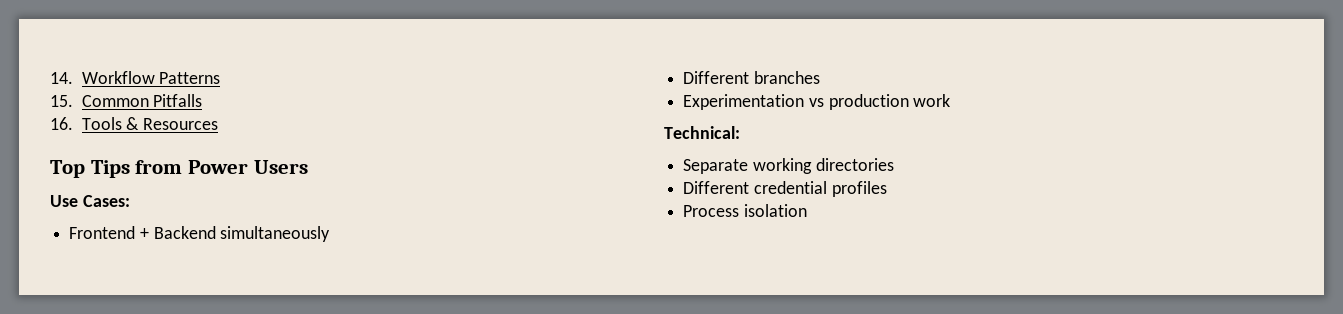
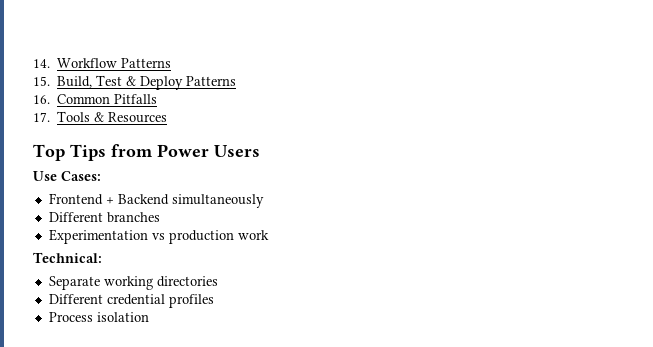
(73, 101) none -> [57,75,237,90] [33,95,50,104] Build, Test & Deploy Patterns // 16.
[50,117,73,130] 16. -> [33,112,50,122] 17.

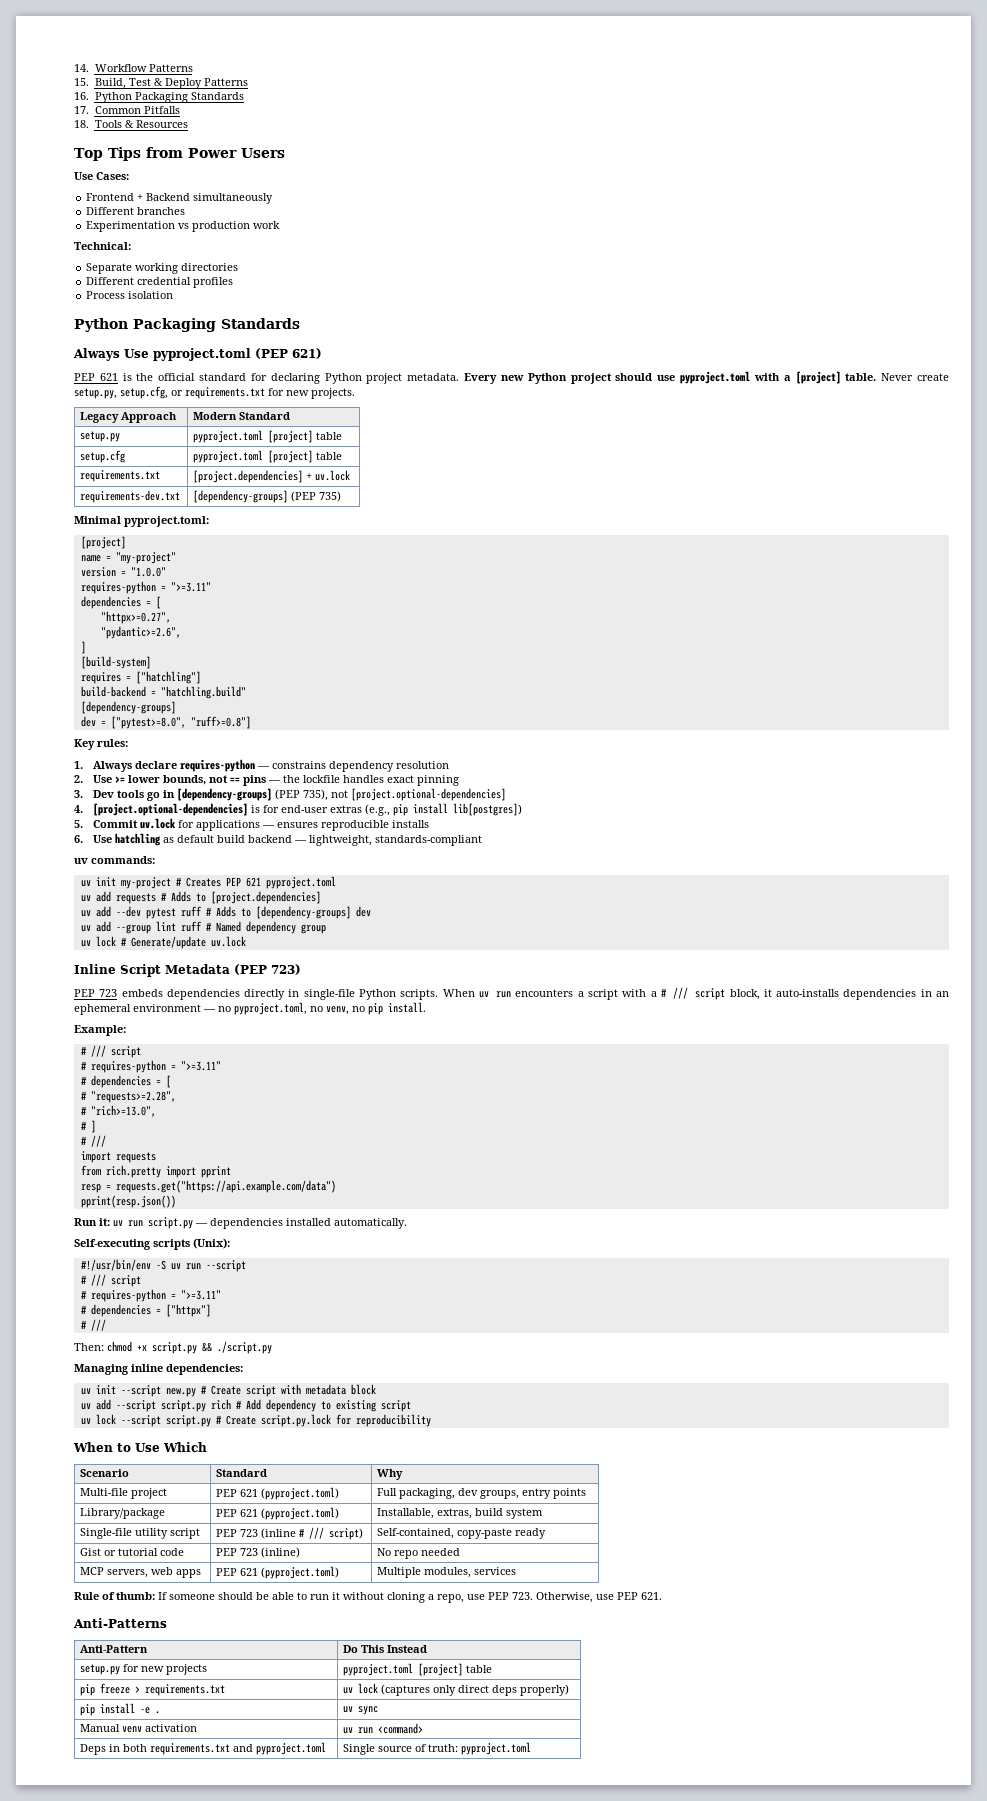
(50, 99) none -> [94,92,244,103] [74,106,89,114] Python Packaging Standards // 17.
[33,112,50,122] 17. -> [74,120,89,128] 18.
(149, 317) none -> [74,318,300,332] [73,348,322,361] [74,371,950,384] [74,386,355,399] [80,412,178,423] [193,412,291,420] [80,431,121,442] [193,430,343,443] [80,450,126,463] [193,450,343,463] [80,470,161,482] [193,470,351,483] [80,490,181,503] [193,490,342,503] [74,516,209,527] [80,536,126,549] [80,552,176,564] [80,567,166,577] [80,581,211,594] [80,596,161,609] [100,611,171,624] [100,626,181,639] [80,641,86,654] [80,656,151,669] [80,671,201,684] [80,686,246,699] [80,701,176,714] [80,716,251,729] [74,739,128,750] [74,759,450,772] [74,775,460,786] [74,788,507,801] [74,803,523,816] [74,818,430,831] [74,833,483,846] [74,856,155,864] [80,876,336,889] [80,891,321,904] [80,906,371,919] [80,921,326,934] [80,936,246,949] [74,964,301,977] [74,987,950,1000] [74,1002,426,1015] [74,1025,126,1036] [80,1045,141,1058] [80,1060,221,1073] [80,1075,171,1088] [80,1091,176,1103] [80,1105,156,1117] [80,1120,96,1133] [80,1135,106,1147] [80,1151,156,1163] [80,1165,231,1178] [80,1180,336,1193] [80,1195,176,1208] [74,1217,407,1229] [74,1238,230,1250] [80,1259,246,1272] [80,1274,141,1287] [80,1289,221,1302] [80,1304,211,1317] [80,1319,106,1331] [74,1341,272,1354] [74,1364,243,1375] [80,1384,376,1397] [80,1399,411,1412] [80,1414,431,1427] [73,1442,207,1452] [80,1469,130,1477] [216,1469,268,1477] [377,1469,404,1480] [80,1488,168,1499] [216,1487,340,1500] [377,1488,587,1499] [80,1508,166,1519] [216,1507,340,1520] [377,1508,544,1519] [80,1528,201,1539] [216,1527,364,1540] [377,1528,547,1539] [80,1548,185,1556] [216,1547,301,1558] [377,1548,461,1559] [80,1567,202,1578] [216,1566,340,1579] [377,1567,517,1578] [74,1592,662,1603] [73,1618,167,1628] [80,1645,149,1653] [343,1645,428,1653] [80,1664,208,1675] [343,1663,493,1676] [80,1683,226,1696] [343,1683,570,1696] [80,1703,161,1716] [343,1706,379,1715] [80,1724,198,1733] [343,1723,424,1734] [80,1742,327,1755] [343,1742,532,1755] // Python Packaging Standards // Always Use pyproject.toml (PEP 621) // PEP 621 is the official standard for declaring Python project metadata. Every new Python project should use pyproject.toml with a [project] table. Never create setup.py, setup.cfg, or requirements.txt for new projects. // Legacy Approach | Modern Standard // setup.py | pyproject.toml [project] table // setup.cfg | pyproject.toml [project] table // requirements.txt | [project.dependencies] + uv.lock // requirements-dev.txt | [dependency-groups] (PEP 735) // Minimal pyproject.toml: // [project] // name = "my-project" // version = "1.0.0" // requires-python = ">=3.11" // dependencies = [ // "httpx>=0.27", // "pydantic>=2.6", // ] // [build-system] // requires = ["hatchling"] // build-backend = "hatchling.build" // [dependency-groups] // dev = ["pytest>=8.0", "ruff>=0.8"] // Key rules: // 1. Always declare requires-python — constrains dependency resolution // 2. Use >= lower bounds, not == pins — the lockfile handles exact pinning // 3. Dev tools go in [dependency-groups] (PEP 735), not [project.optional-dependencies] // 4. [project.optional-dependencies] is for end-user extras (e.g., pip install lib[postgres]) // 5. Commit uv.lock for applications — ensures reproducible installs // 6. Use hatchling as default build backend — lightweight, standards-compliant // uv commands: // uv init my-project # Creates PEP 621 pyproject.toml // uv add requests # Adds to [project.dependencies] // uv add --dev pytest ruff # Adds to [dependency-groups] dev // uv add --group lint ruff # Named dependency group // uv lock # Generate/update uv.lock // Inline Script Metadata (PEP 723) // PEP 723 embeds dependencies directly in single-file Python scripts. When uv run encounters a script with a # /// script block, it auto-installs dependencies in an ephemeral environment — no pyproject.toml, no venv, no pip install. // Example: // # /// script // # requires-python = ">=3.11" // # dependencies = [ // # "requests>=2.28", // # "rich>=13.0", // # ] // # /// // import requests // from rich.pretty import pprint // resp = requests.get("https://api.example.com/data") // pprint(resp.json()) // Run it: uv run script.py — dependencies installed automatically. // Self-executing scripts (Unix): // #!/usr/bin/env -S uv run --script // # /// script // # requires-python = ">=3.11" // # dependencies = ["httpx"] // # /// // Then: chmod +x script.py && ./script.py // Managing inline dependencies: // uv init --script new.py # Create script with metadata block // uv add --script script.py rich # Add dependency to existing script // uv lock --script script.py # Create script.py.lock for reproducibility // When to Use Which // Scenario | Standard | Why // Multi-file project | PEP 621 (pyproject.toml) | Full packaging, dev groups, entry points // Library/package | PEP 621 (pyproject.toml) | Installable, extras, build system // Single-file utility script | PEP 723 (inline # /// script) | Self-contained, copy-paste ready // Gist or tutorial code | PEP 723 (inline) | No repo needed // MCP servers, web apps | PEP 621 (pyproject.toml) | Multiple modules, services // Rule of thumb: If someone should be able to run it without cloning a repo, use PEP 723. Otherwise, use PEP 621. // Anti-Patterns // Anti-Pattern | Do This Instead // setup.py for new projects | pyproject.toml [project] table // pip freeze > requirements.txt | uv lock (captures only direct deps properly) // pip install -e . | uv sync // Manual venv activation | uv run <command> // Deps in both requirements.txt and pyproject.toml | Single source of truth: pyproject.toml

